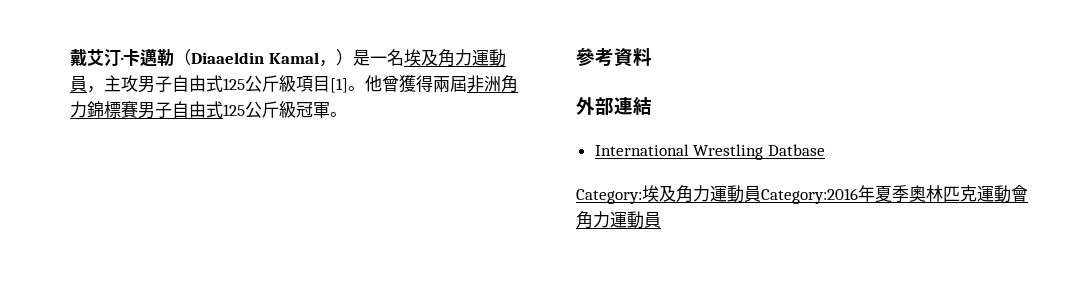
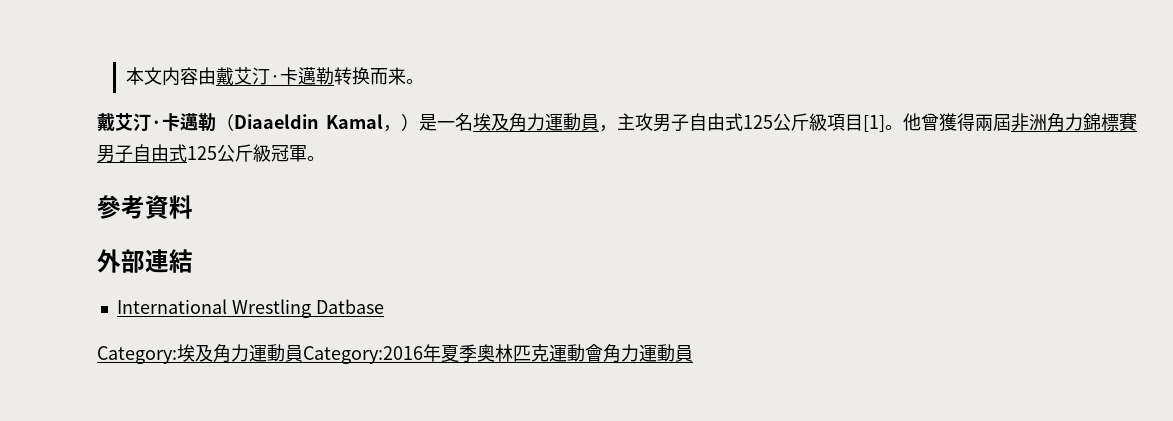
(70, 57) none -> [125,67,424,86] 本文内容由戴艾汀·卡邁勒转换而来。 //

